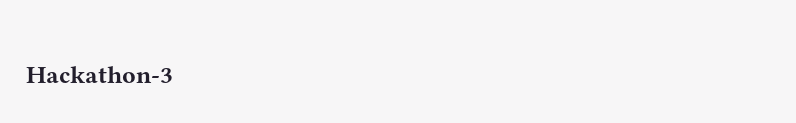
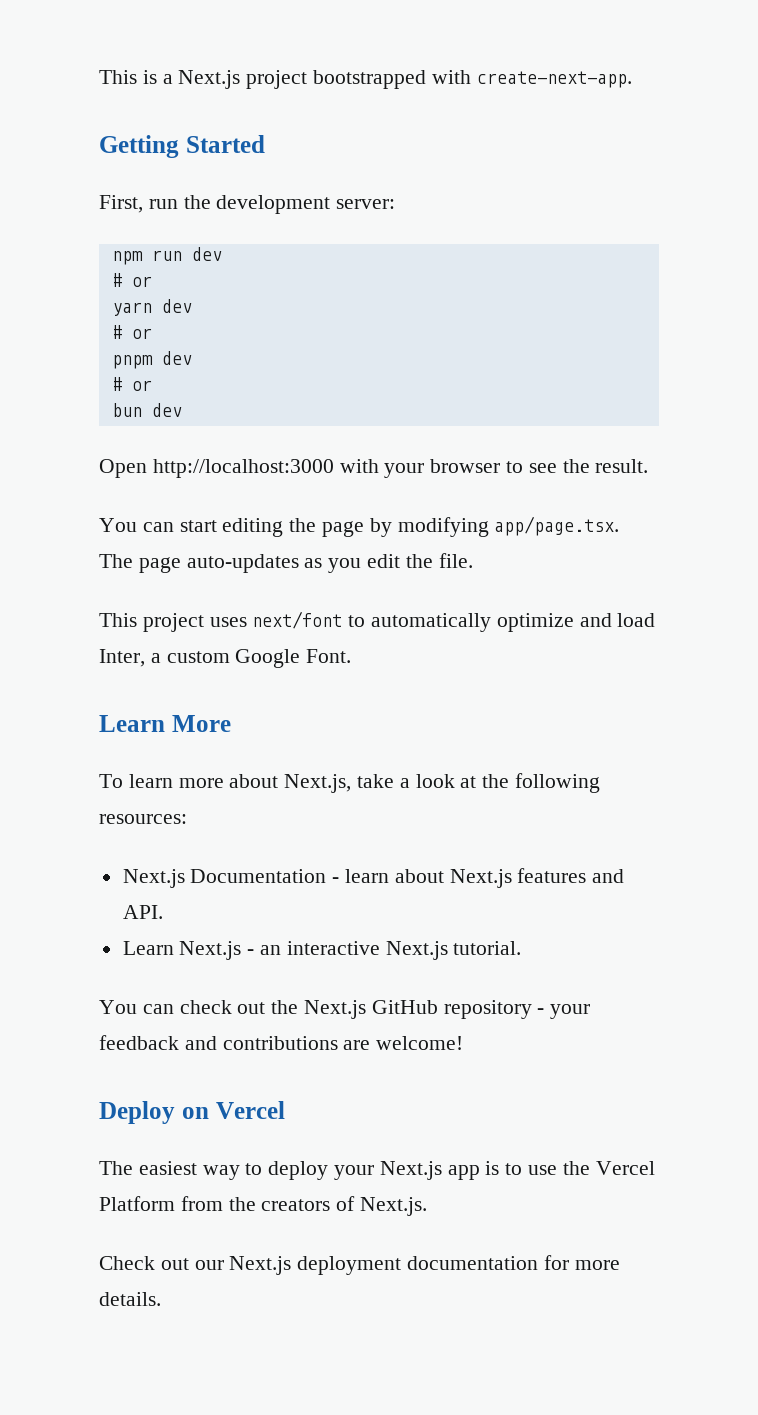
[26,66,173,83] Hackathon-3 -> [99,70,632,89] [99,135,265,158] [99,195,396,214] [111,247,222,265] [111,273,152,287] [111,299,192,316] [111,325,152,339] [111,351,192,369] [111,377,152,391] [111,403,182,417] [99,459,649,478] [99,516,620,537] [99,553,473,573] [99,611,656,632] [99,649,352,668] [99,715,231,732] [99,773,601,793] [99,814,187,824] [122,868,625,888] [122,905,163,919] [122,941,522,960] [99,1000,591,1019] [99,1035,464,1050] [99,1101,285,1124] [99,1161,655,1180] [99,1196,428,1216] [99,1255,620,1275] [99,1292,161,1306] This is a Next.js project bootstrapped with create-next-app. // Getting Started // First, run the development server: // npm run dev // # or // yarn dev // # or // pnpm dev // # or // bun dev // Open http://localhost:3000 with your browser to see the result. // You can start editing the page by modifying app/page.tsx. The page auto-updates as you edit the file. // This project uses next/font to automatically optimize and load Inter, a custom Google Font. // Learn More // To learn more about Next.js, take a look at the following resources: // Next.js Documentation - learn about Next.js features and API. // Learn Next.js - an interactive Next.js tutorial. // You can check out the Next.js GitHub repository - your feedback and contributions are welcome! // Deploy on Vercel // The easiest way to deploy your Next.js app is to use the Vercel Platform from the creators of Next.js. // Check out our Next.js deployment documentation for more details.

